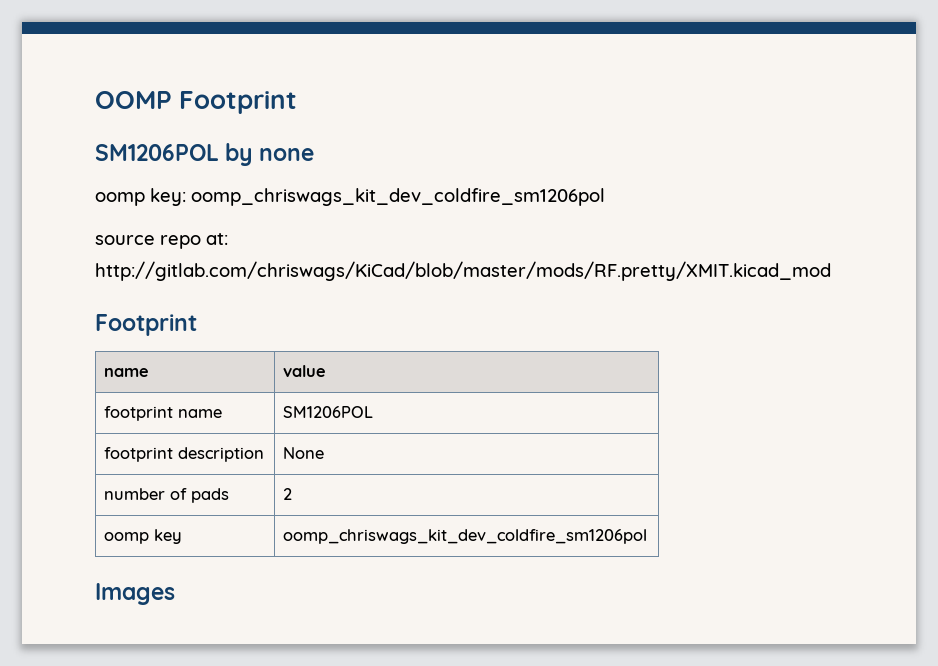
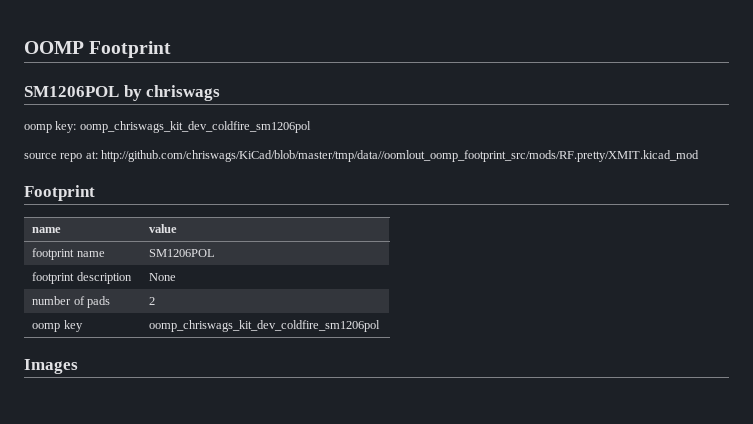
[225,143,315,166] by none -> [123,85,221,101] by chriswags
[95,261,831,281] http://gitlab.com/chriswags/KiCad/blob/master/mods/RF.pretty/XMIT.kicad_mod -> [101,150,700,162] http://github.com/chriswags/KiCad/blob/master/tmp/data//oomlout_oomp_footprint_src/mods/RF.pretty/XMIT.kicad_mod

